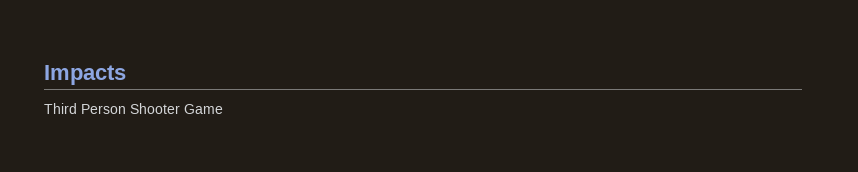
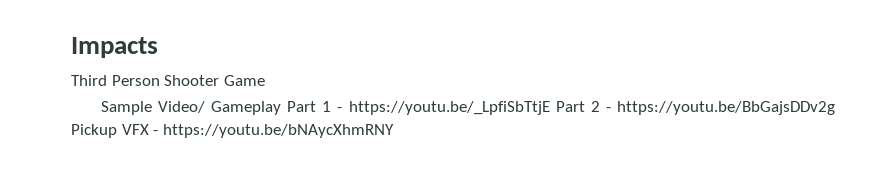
(223, 109) none -> [100,101,836,115] [71,124,394,138] // Sample Video/ Gameplay Part 1 - https://youtu.be/_LpfiSbTtjE Part 2 - https://youtu.be/BbGajsDDv2g Pickup VFX - https://youtu.be/bNAycXhmRNY

